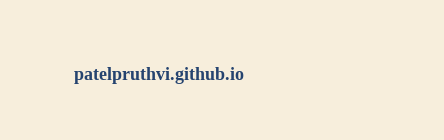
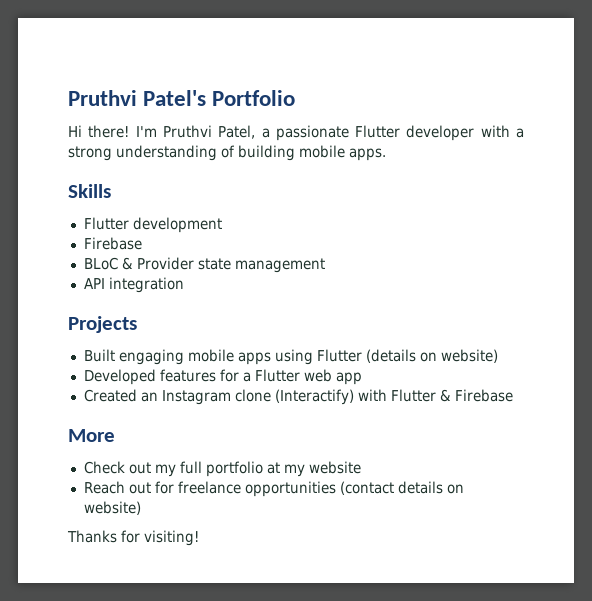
[74,67,244,84] patelpruthvi.github.io -> [68,90,296,106] [68,125,524,141] [68,145,386,161] [68,184,111,198] [83,217,222,233] [83,237,142,250] [83,257,325,273] [83,277,184,293] [68,316,137,333] [83,349,498,365] [83,369,362,385] [83,389,513,405] [68,429,115,442] [83,461,361,477] [83,481,464,497] [83,501,141,515] [67,530,199,546] Pruthvi Patel's Portfolio // Hi there! I'm Pruthvi Patel, a passionate Flutter developer with a strong understanding of building mobile apps. // Skills // Flutter development // Firebase // BLoC & Provider state management // API integration // Projects // Built engaging mobile apps using Flutter (details on website) // Developed features for a Flutter web app // Created an Instagram clone (Interactify) with Flutter & Firebase // More // Check out my full portfolio at my website // Reach out for freelance opportunities (contact details on website) // Thanks for visiting!

